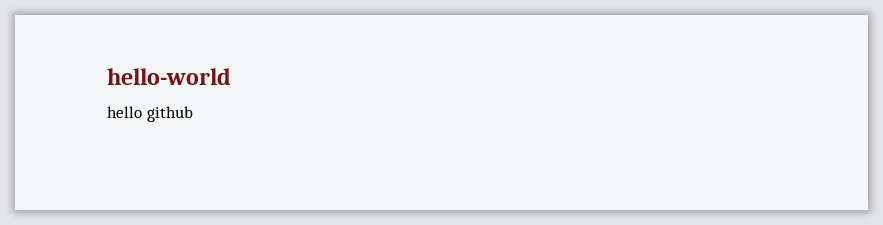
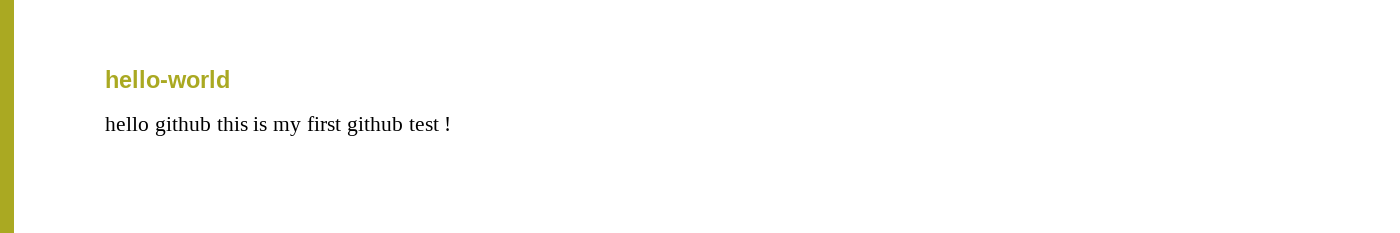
(193, 114) none -> [216,116,452,136] this is my first github test !

